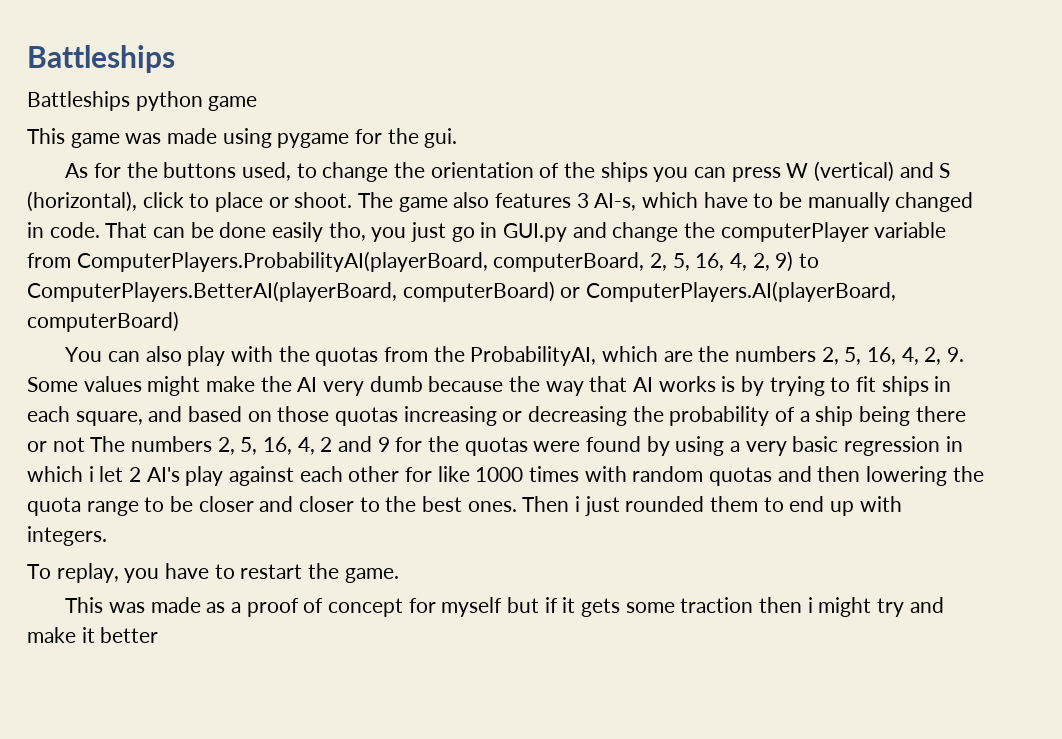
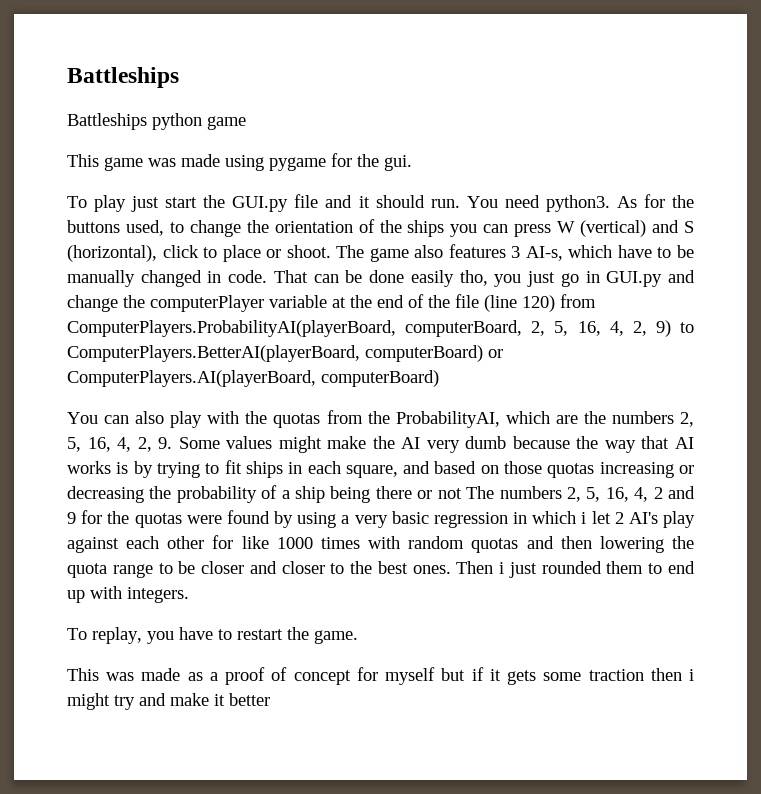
(458, 138) none -> [67,194,610,212] To play just start the GUI.py file and it should run. You need python3.
(947, 230) none -> [332,294,555,312] at the end of the file (line 120)

